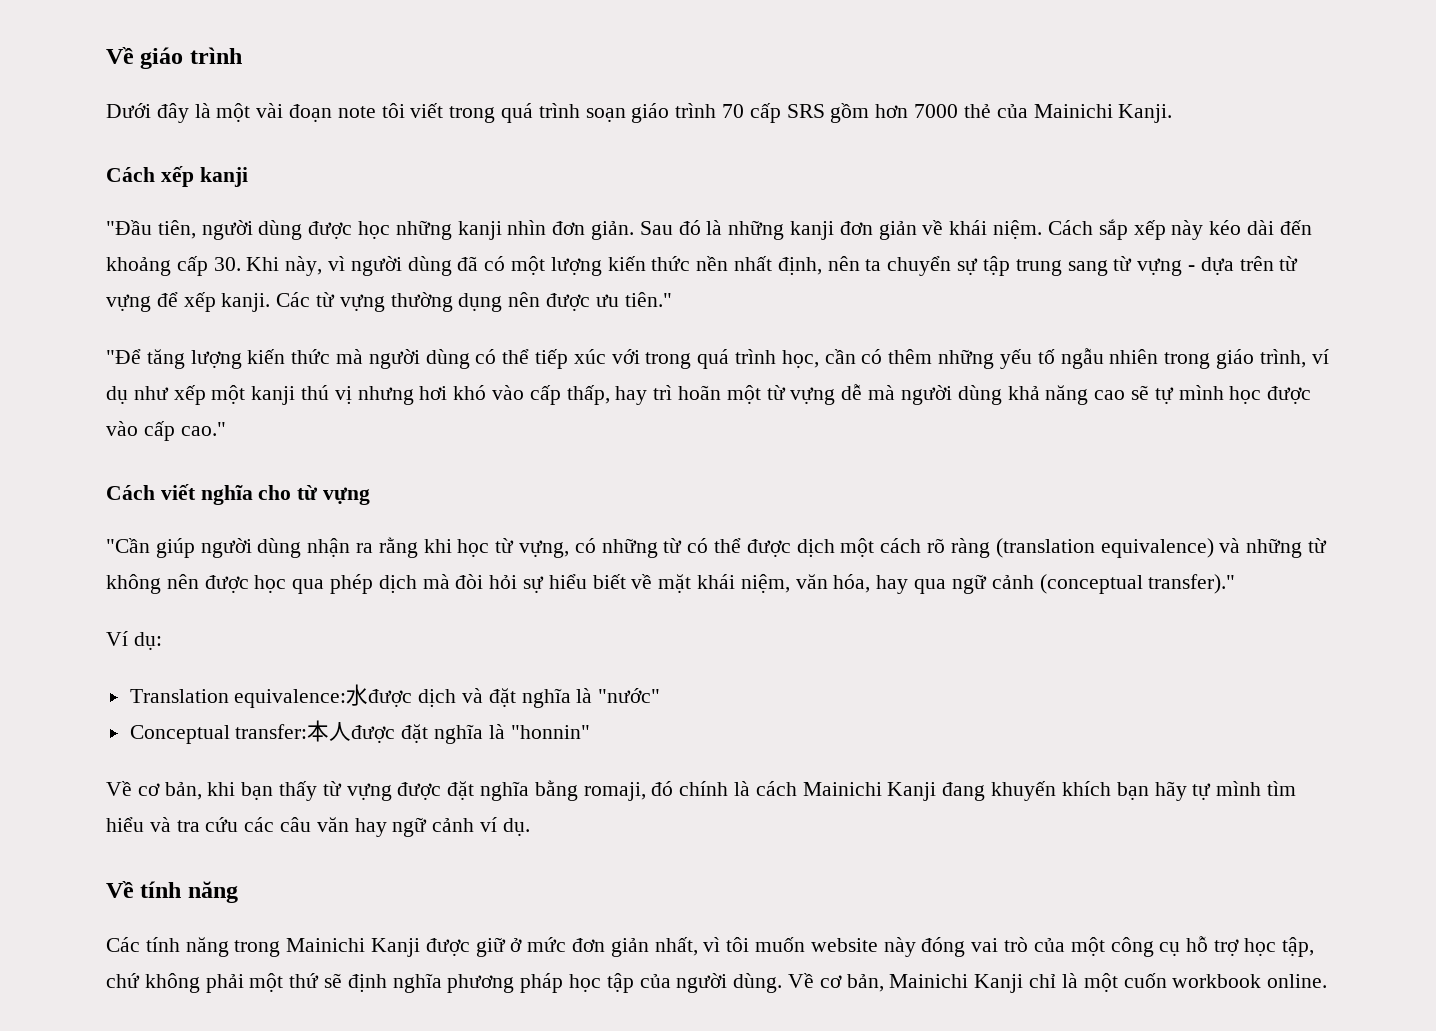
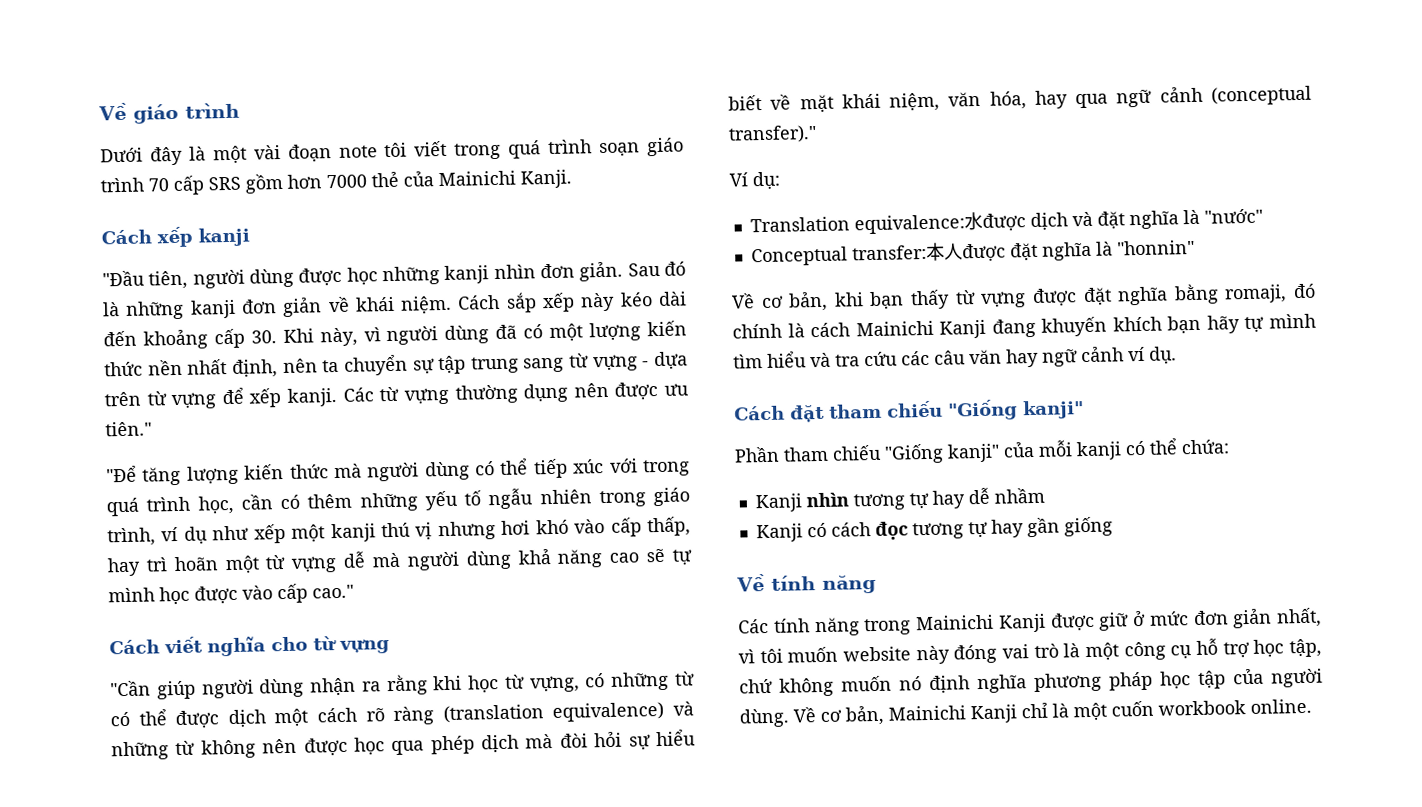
(530, 827) none -> [734,399,1084,423] [734,438,1230,464] [754,487,1045,513] [755,516,1113,543] // Cách đặt tham chiếu "Giống kanji" // Phần tham chiếu "Giống kanji" của mỗi kanji có thể chứa: // Kanji nhìn tương tự hay dễ nhầm // Kanji có cách đọc tương tự hay gần giống
[1033,938,1065,952] của -> [1063,643,1081,658] là
[205,973,343,993] phải một thứ sẽ -> [841,675,922,692] muốn nó

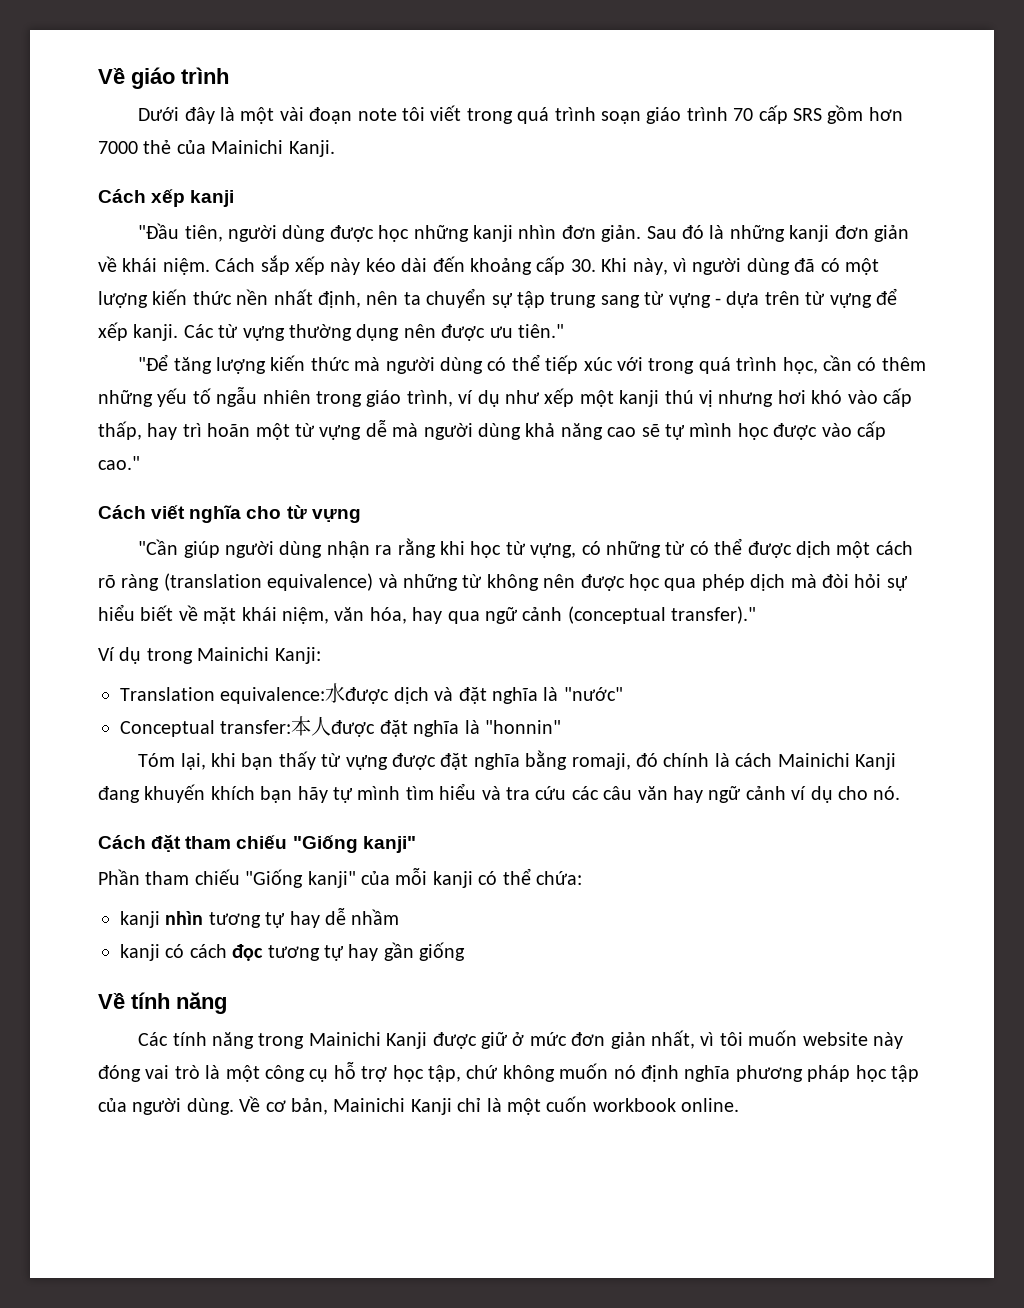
[752,171,781,190] dụ: -> [119,647,321,664] dụ trong Mainichi Kanji:
[731,291,829,312] Về cơ bản, -> [138,753,206,770] Tóm lại,
[1149,346,1177,364] dụ. -> [810,786,901,803] dụ cho nó.
[754,493,803,513] Kanji -> [120,911,160,928] kanji
[755,523,803,543] Kanji -> [120,944,160,961] kanji

